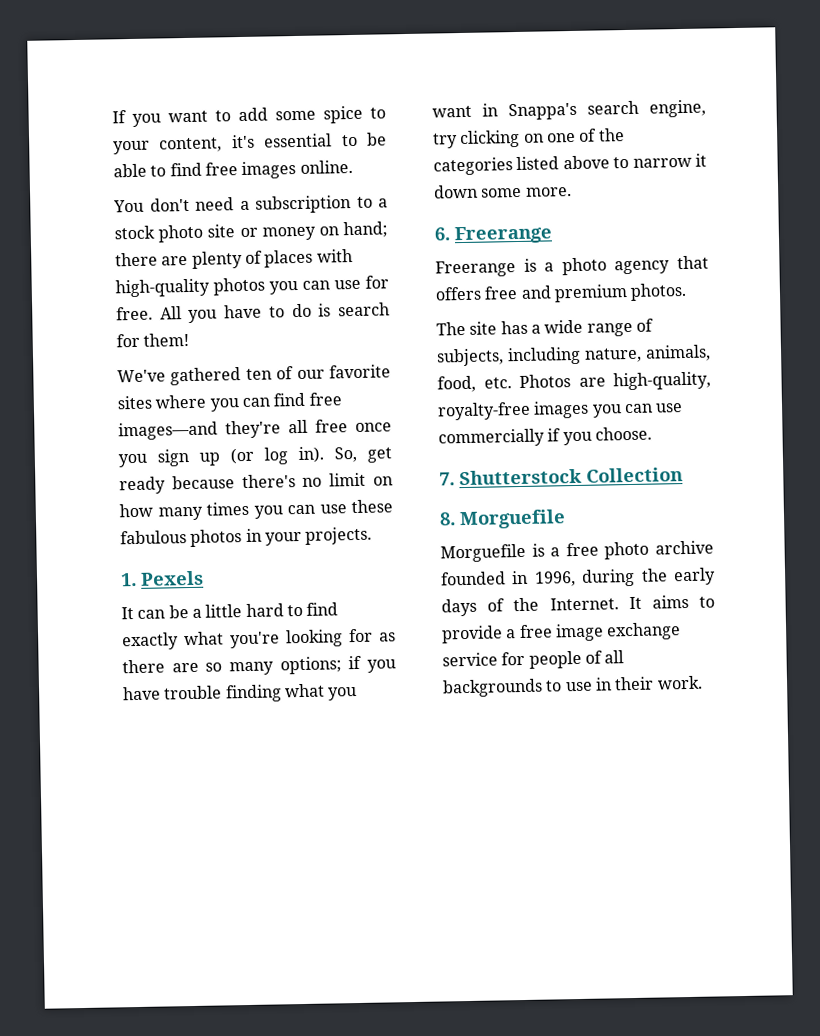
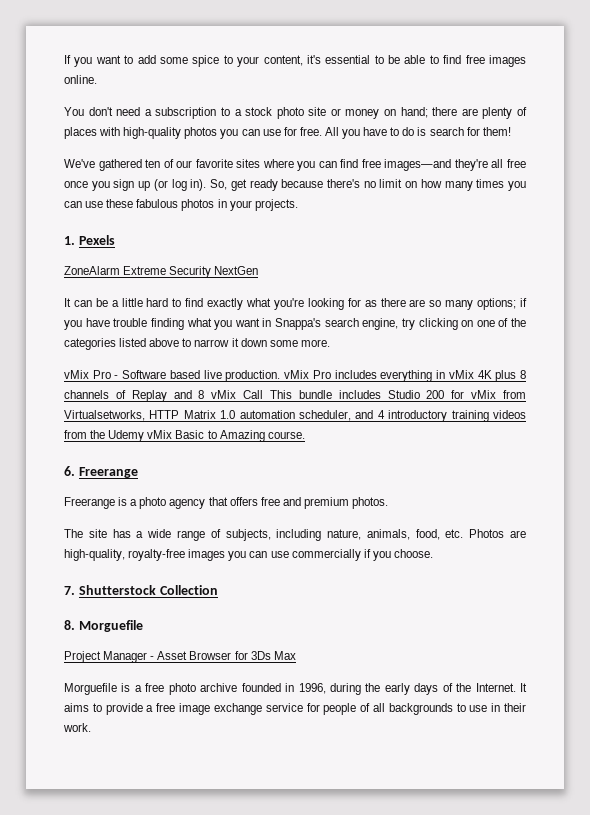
(204, 578) none -> [64,266,259,278] // ZoneAlarm Extreme Security NextGen
(572, 192) none -> [64,370,526,382] [64,390,526,402] [64,410,526,422] [64,430,305,442] // vMix Pro - Software based live production. vMix Pro includes everything in vMix 4K plus 8 channels of Replay and 8 vMix Call This bundle includes Studio 200 for vMix from Virtualsetworks, HTTP Matrix 1.0 automation scheduler, and 4 introductory training videos from the Udemy vMix Basic to Amazing course.
(566, 519) none -> [64,651,296,663] // Project Manager - Asset Browser for 3Ds Max

